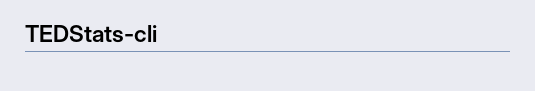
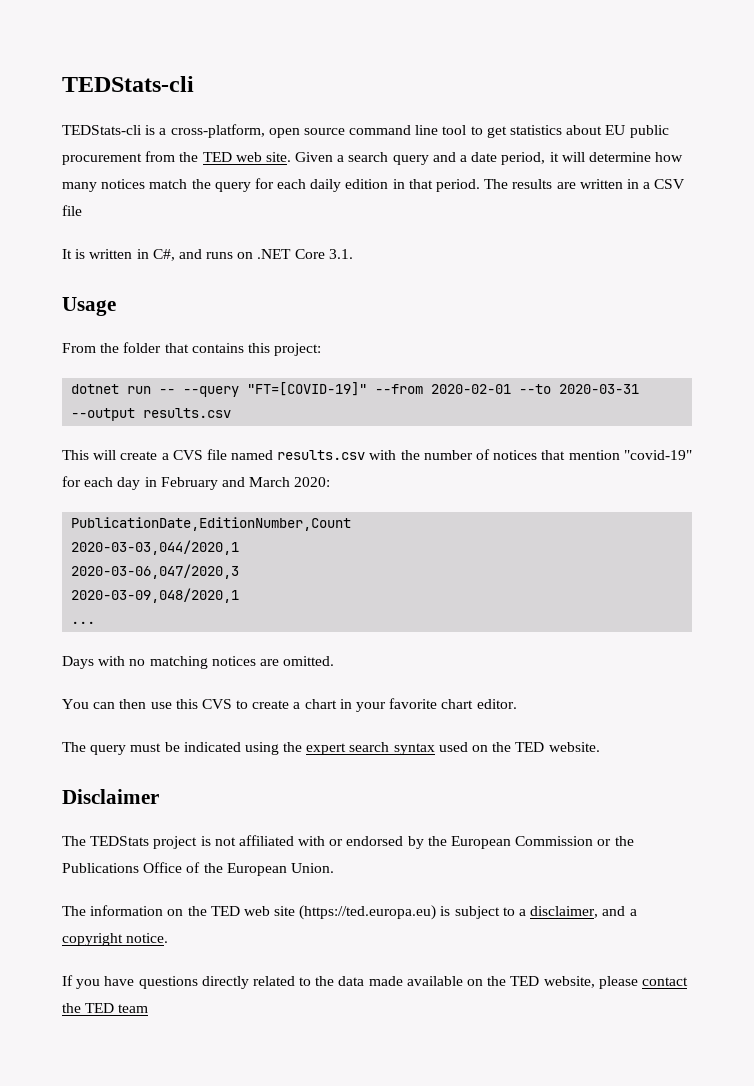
[25,25,157,43] TEDStats-cli -> [62,76,194,92] [62,124,669,138] [62,151,684,165] [62,178,686,192] [62,205,82,216] [62,249,353,261] [62,297,116,316] [62,342,322,356] [71,382,640,397] [71,408,232,421] [62,449,692,460] [62,476,331,490] [71,517,352,531] [71,540,240,555] [71,564,240,579] [71,588,240,603] [71,621,96,624] [62,656,335,669] [62,698,517,712] [62,742,600,755] [62,789,159,804] [62,835,634,849] [62,862,334,876] [62,905,637,920] [62,933,169,946] [62,975,688,989] [62,1003,149,1013] TEDStats-cli // TEDStats-cli is a cross-platform, open source command line tool to get statistics about EU public procurement from the TED web site. Given a search query and a date period, it will determine how many notices match the query for each daily edition in that period. The results are written in a CSV file // It is written in C#, and runs on .NET Core 3.1. // Usage // From the folder that contains this project: // dotnet run -- --query "FT=[COVID-19]" --from 2020-02-01 --to 2020-03-31 --output results.csv // This will create a CVS file named results.csv with the number of notices that mention "covid-19" for each day in February and March 2020: // PublicationDate,EditionNumber,Count // 2020-03-03,044/2020,1 // 2020-03-06,047/2020,3 // 2020-03-09,048/2020,1 // ... // Days with no matching notices are omitted. // You can then use this CVS to create a chart in your favorite chart editor. // The query must be indicated using the expert search syntax used on the TED website. // Disclaimer // The TEDStats project is not affiliated with or endorsed by the European Commission or the Publications Office of the European Union. // The information on the TED web site (https://ted.europa.eu) is subject to a disclaimer, and a copyright notice. // If you have questions directly related to the data made available on the TED website, please contact the TED team

